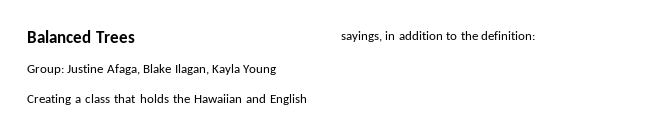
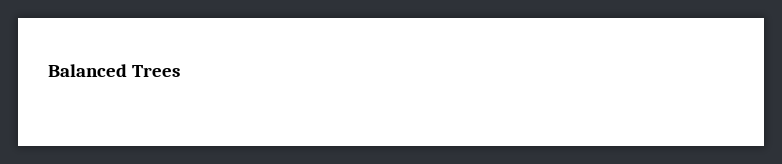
[27,64,277,75] [27,94,307,105] [341,31,535,42] // Group: Justine Afaga, Blake Ilagan, Kayla Young // Creating a class that holds the Hawaiian and English sayings, in addition to the definition: -> (181, 71) none

